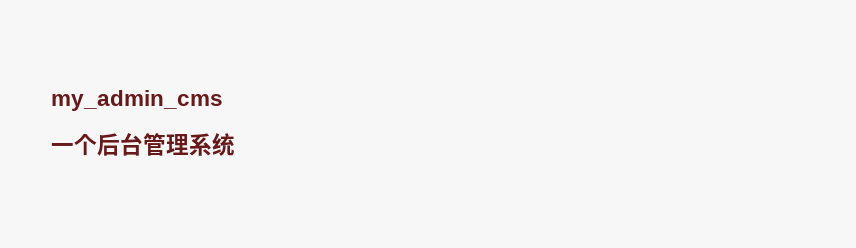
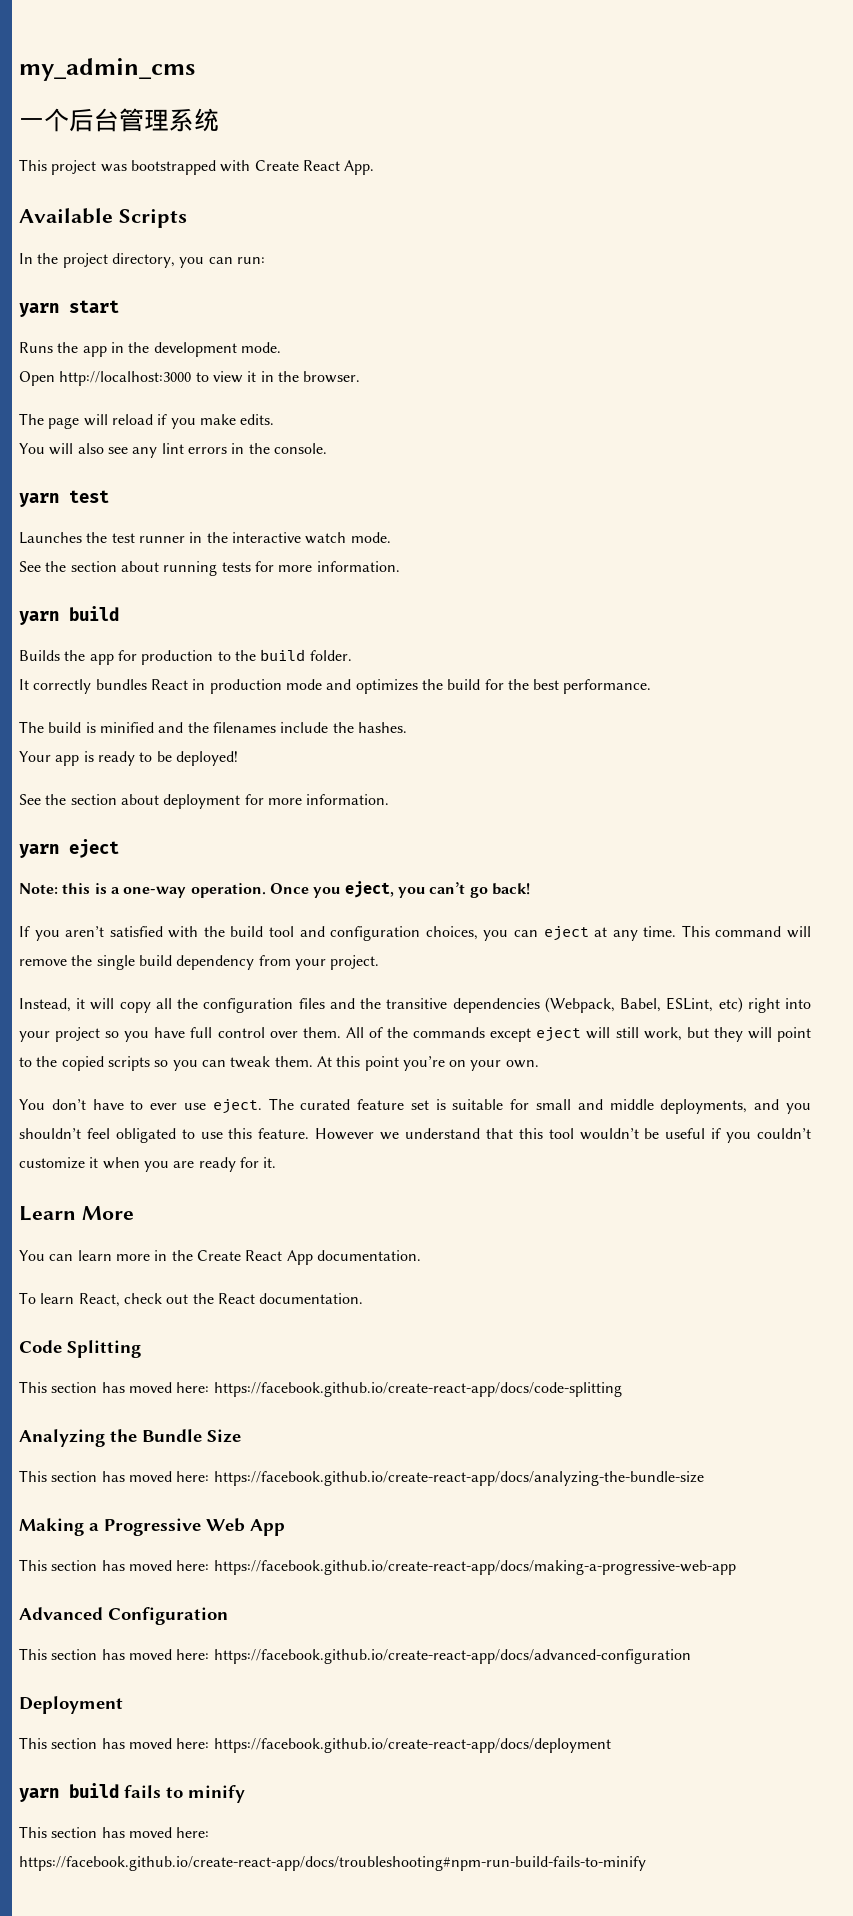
(235, 144) none -> [19,159,375,175] [19,208,187,228] [19,253,265,268] [19,300,119,317] [19,342,281,357] [19,371,361,386] [19,413,275,429] [19,443,327,458] [19,490,109,507] [19,532,391,544] [19,561,400,576] [19,606,119,625] [19,649,352,665] [19,679,652,694] [19,721,407,733] [19,751,238,766] [19,794,390,809] [19,839,119,858] [19,881,530,898] [19,925,811,941] [19,955,380,970] [19,997,812,1013] [19,1027,811,1042] [19,1056,539,1071] [19,1098,811,1114] [19,1128,812,1143] [19,1157,277,1172] [19,1206,134,1221] [19,1250,421,1265] [19,1292,364,1307] [19,1340,141,1358] [19,1381,622,1397] [19,1429,241,1447] [19,1470,704,1486] [19,1518,285,1536] [19,1559,736,1575] [19,1607,228,1625] [19,1648,691,1664] [19,1696,123,1714] [19,1737,611,1753] [19,1783,245,1803] [19,1826,210,1838] [19,1856,646,1871] // This project was bootstrapped with Create React App. // Available Scripts // In the project directory, you can run: // yarn start // Runs the app in the development mode. // Open http://localhost:3000 to view it in the browser. // The page will reload if you make edits. // You will also see any lint errors in the console. // yarn test // Launches the test runner in the interactive watch mode. // See the section about running tests for more information. // yarn build // Builds the app for production to the build folder. // It correctly bundles React in production mode and optimizes the build for the best performance. // The build is minified and the filenames include the hashes. // Your app is ready to be deployed! // See the section about deployment for more information. // yarn eject // Note: this is a one-way operation. Once you eject, you can’t go back! // If you aren’t satisfied with the build tool and configuration choices, you can eject at any time. This command will remove the single build dependency from your project. // Instead, it will copy all the configuration files and the transitive dependencies (Webpack, Babel, ESLint, etc) right into your project so you have full control over them. All of the commands except eject will still work, but they will point to the copied scripts so you can tweak them. At this point you’re on your own. // You don’t have to ever use eject. The curated feature set is suitable for small and middle deployments, and you shouldn’t feel obligated to use this feature. However we understand that this tool wouldn’t be useful if you couldn’t customize it when you are ready for it. // Learn More // You can learn more in the Create React App documentation. // To learn React, check out the React documentation. // Code Splitting // This section has moved here: https://facebook.github.io/create-react-app/docs/code-splitting // Analyzing the Bundle Size // This section has moved here: https://facebook.github.io/create-react-app/docs/analyzing-the-bundle-size // Making a Progressive Web App // This section has moved here: https://facebook.github.io/create-react-app/docs/making-a-progressive-web-app // Advanced Configuration // This section has moved here: https://facebook.github.io/create-react-app/docs/advanced-configuration // Deployment // This section has moved here: https://facebook.github.io/create-react-app/docs/deployment // yarn build fails to minify // This section has moved here: https://facebook.github.io/create-react-app/docs/troubleshooting#npm-run-build-fails-to-minify

